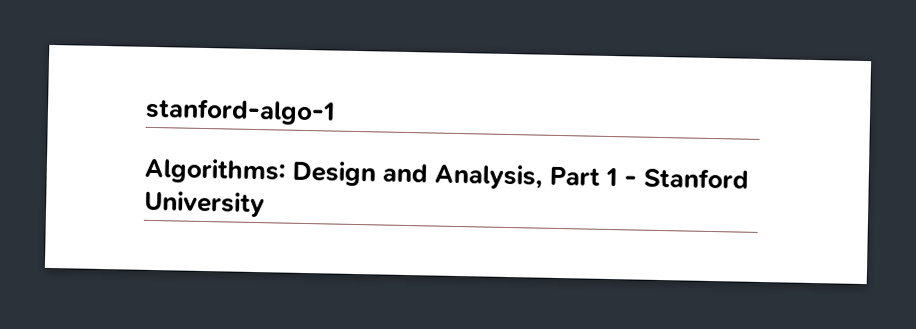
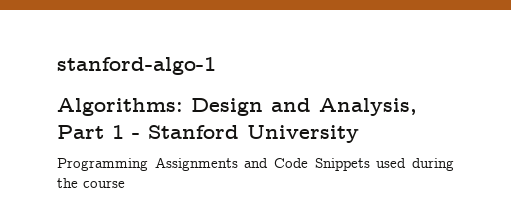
(265, 204) none -> [57,157,455,171] [57,178,125,188] // Programming Assignments and Code Snippets used during the course

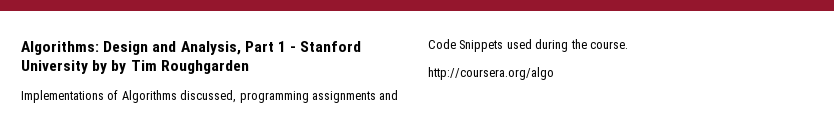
[57,57,216,75] stanford-algo-1 // -> (21, 48) none
[57,157,238,171] // Programming Assignments -> [92,60,249,74] [21,90,376,103] by by Tim Roughgarden // Implementations of Algorithms discussed, programming assignments
[83,180,125,188] course -> [589,41,628,49] [428,67,554,80] course. // http://coursera.org/algo

